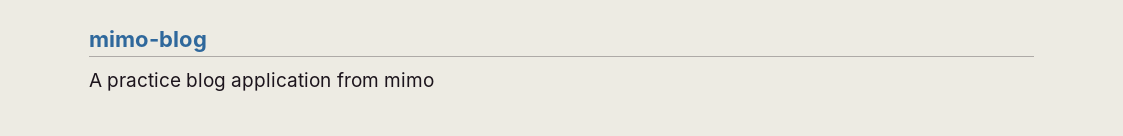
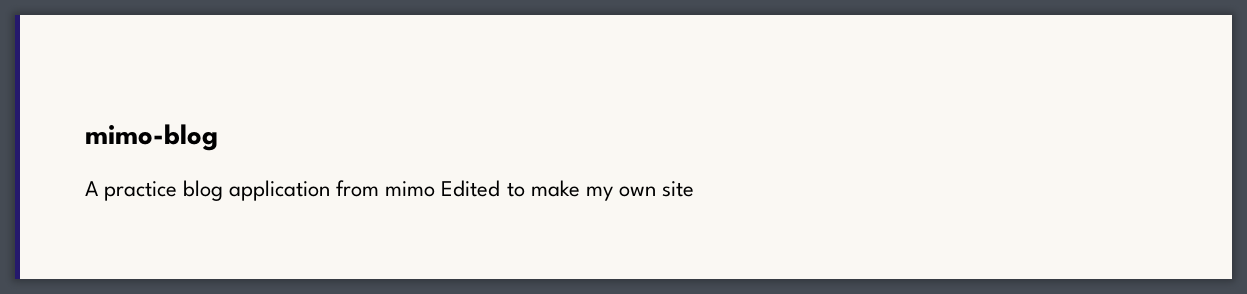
(434, 79) none -> [441,180,694,201] Edited to make my own site

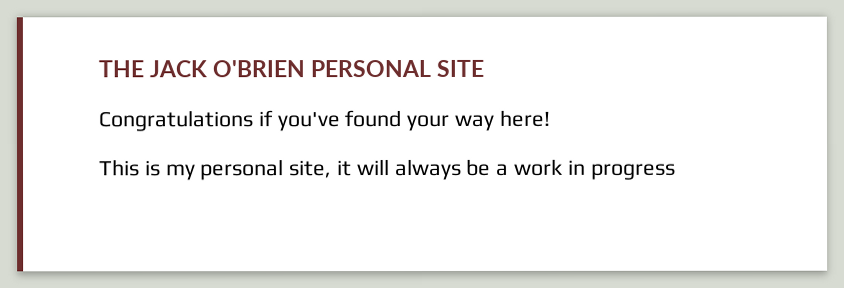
[85,124,218,151] [85,180,694,201] mimo-blog // A practice blog application from mimo Edited to make my own site -> [98,59,485,78] [98,109,550,132] [99,158,676,181] THE JACK O'BRIEN PERSONAL SITE // Congratulations if you've found your way here! // This is my personal site, it will always be a work in progress

